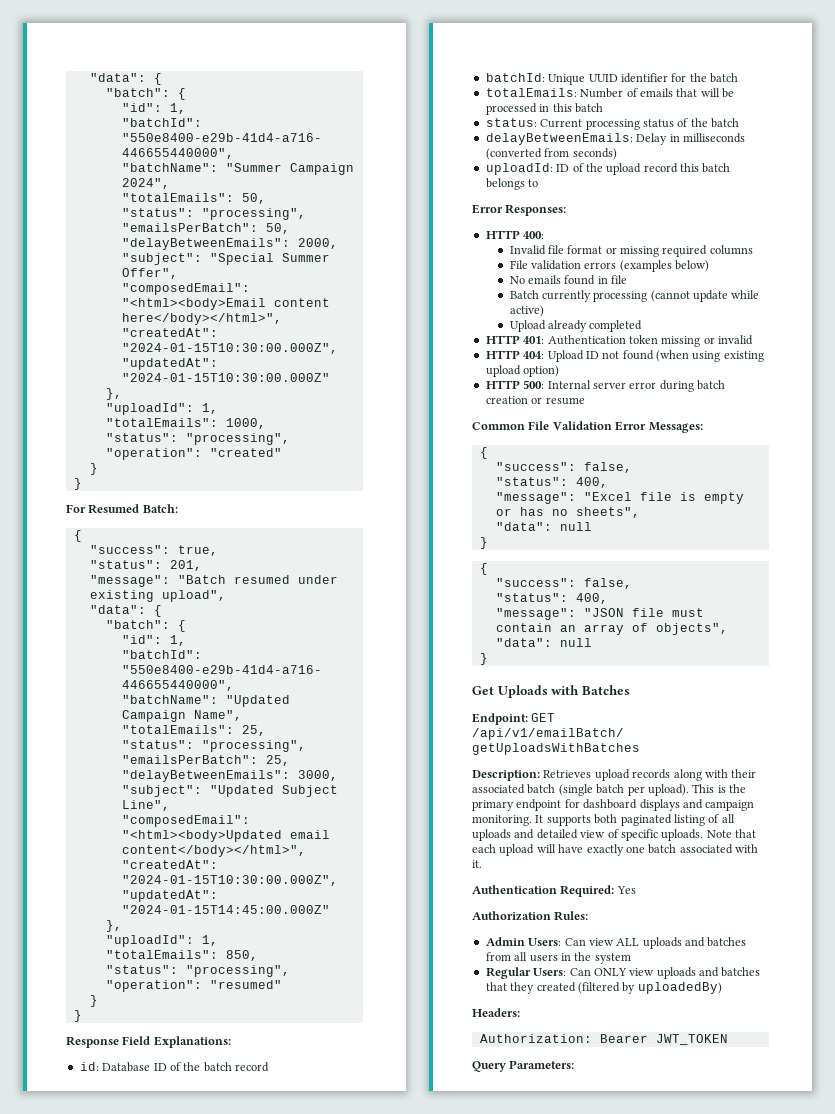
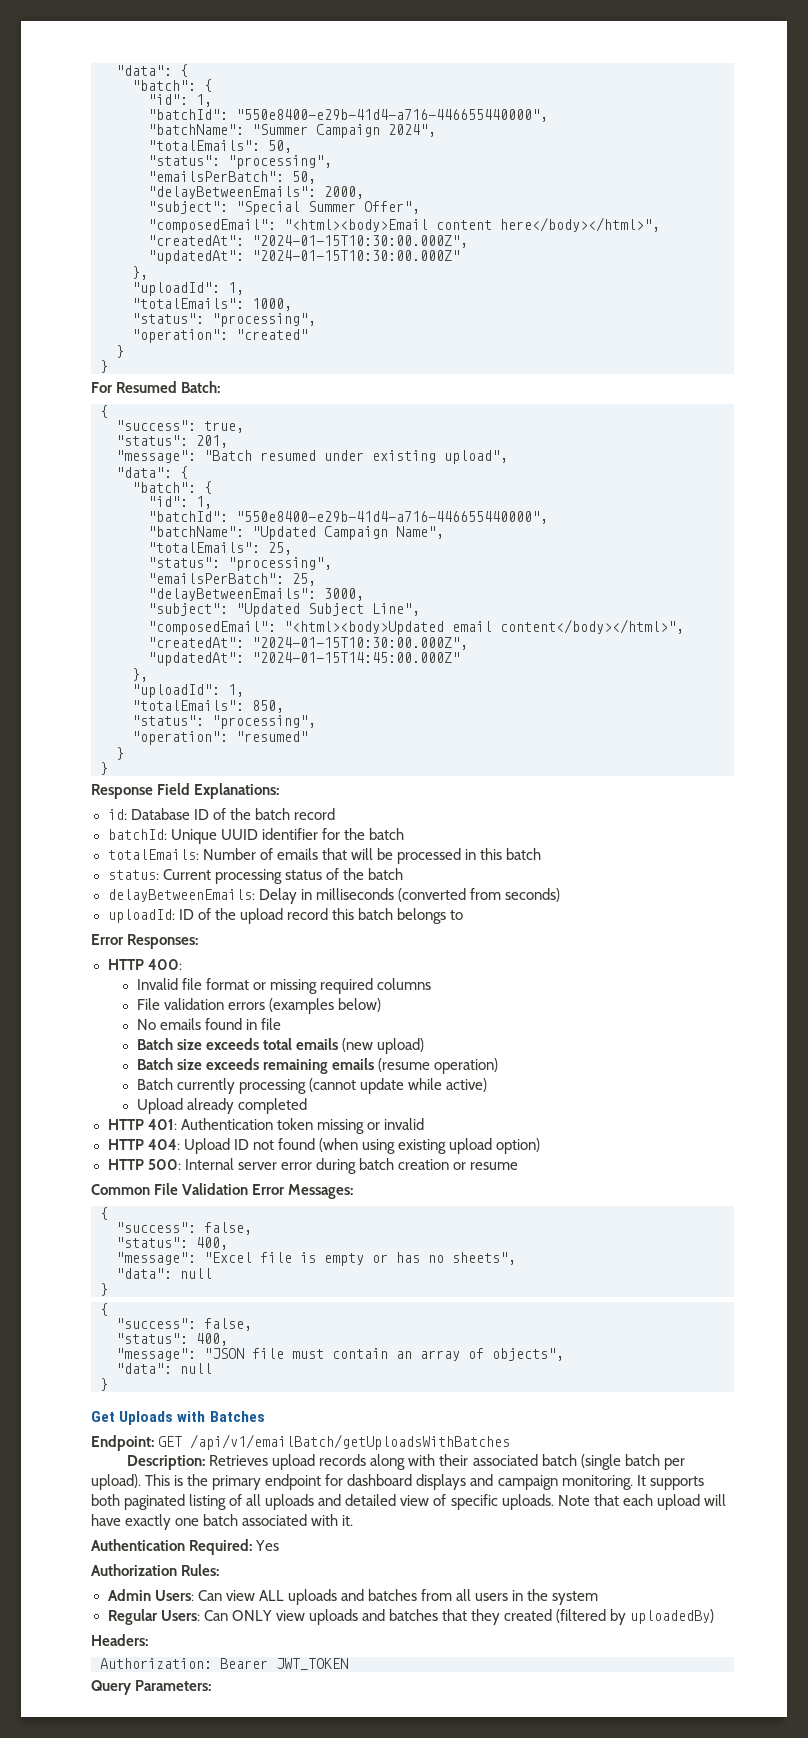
(628, 279) none -> [136,1038,425,1054] [136,1058,499,1074] // Batch size exceeds total emails (new upload) // Batch size exceeds remaining emails (resume operation)

